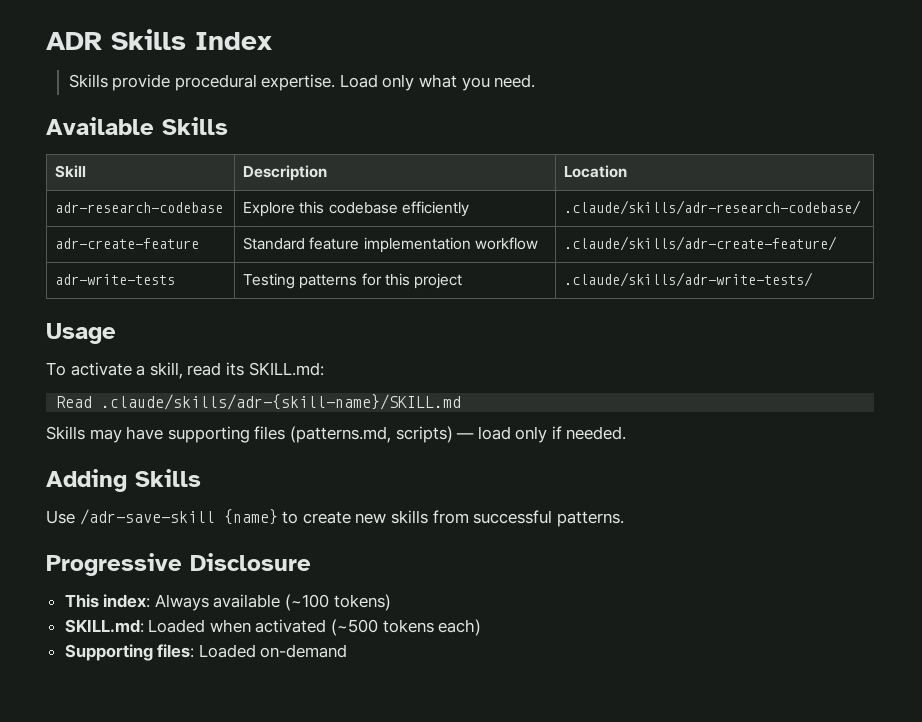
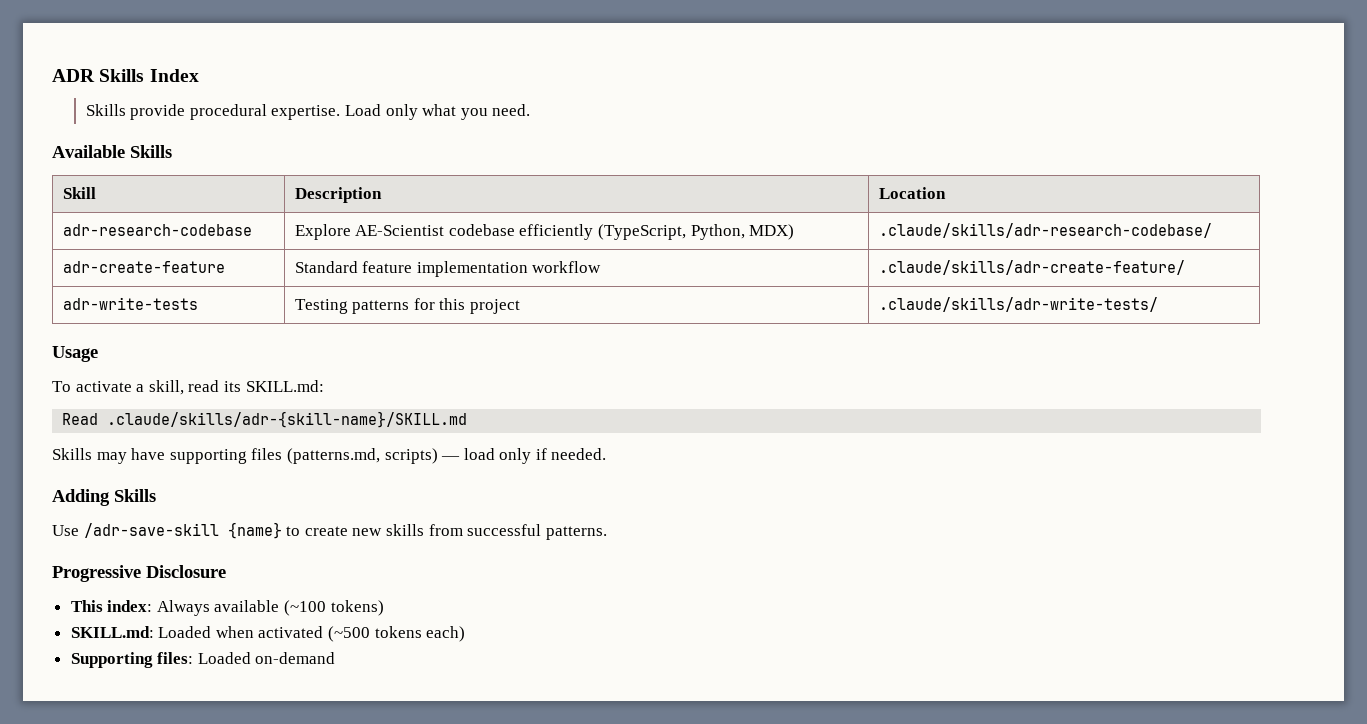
[299,201,325,214] this -> [355,225,445,236] AE-Scientist
(469, 209) none -> [598,224,795,240] (TypeScript, Python, MDX)

